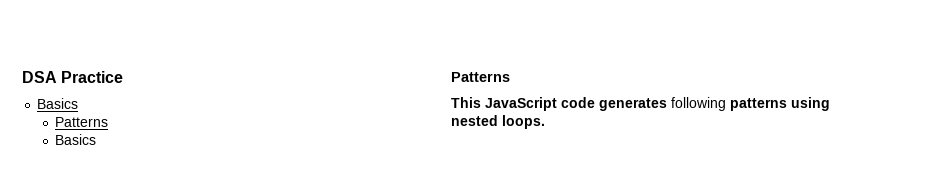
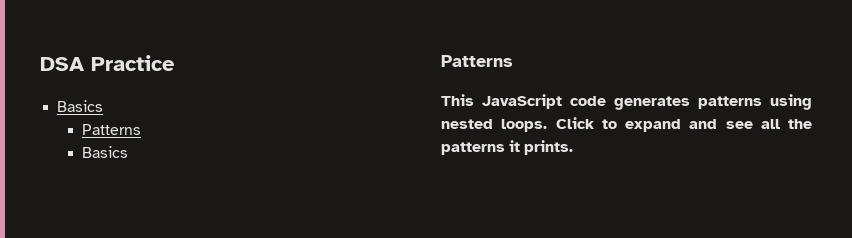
[671,97,726,111] following -> (690, 103) none
(545, 122) none -> [555,117,812,132] [441,140,574,155] Click to expand and see all the patterns it prints.

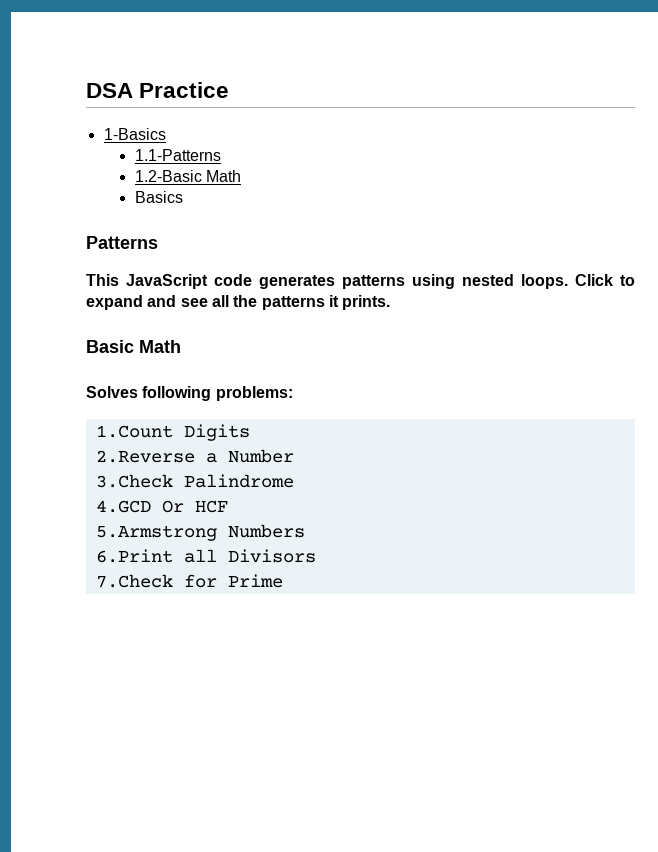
[57,100,104,112] [82,124,142,135] Basics // Patterns -> [103,128,166,140] [134,149,221,161] [134,170,241,182] 1-Basics // 1.1-Patterns // 1.2-Basic Math
(574, 147) none -> [86,340,181,353] [86,386,293,401] [95,424,250,441] [95,449,294,463] [95,474,294,488] [95,500,228,513] [95,524,305,541] [95,549,316,563] [95,574,283,588] // Basic Math // Solves following problems: // 1.Count Digits // 2.Reverse a Number // 3.Check Palindrome // 4.GCD Or HCF // 5.Armstrong Numbers // 6.Print all Divisors // 7.Check for Prime

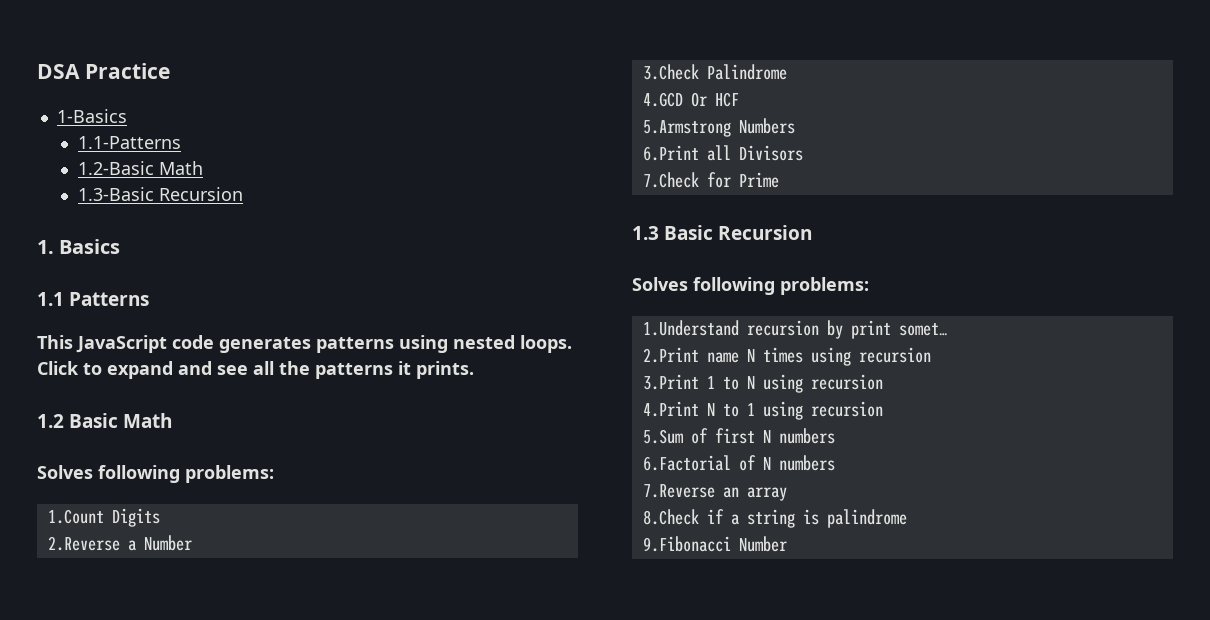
(241, 176) none -> [77,187,243,201] [37,240,54,254] 1.3-Basic Recursion // 1.
(183, 197) none -> [37,292,64,306] 1.1
(391, 302) none -> [37,414,64,428] 1.2
(283, 581) none -> [632,225,813,240] [632,277,869,295] [642,320,947,339] [642,347,931,366] [642,374,883,393] [642,401,883,420] [642,428,835,444] [642,455,835,471] [642,484,787,501] [642,509,907,528] [642,536,787,552] // 1.3 Basic Recursion // Solves following problems: // 1.Understand recursion by print somet… // 2.Print name N times using recursion // 3.Print 1 to N using recursion // 4.Print N to 1 using recursion // 5.Sum of first N numbers // 6.Factorial of N numbers // 7.Reverse an array // 8.Check if a string is palindrome // 9.Fibonacci Number

